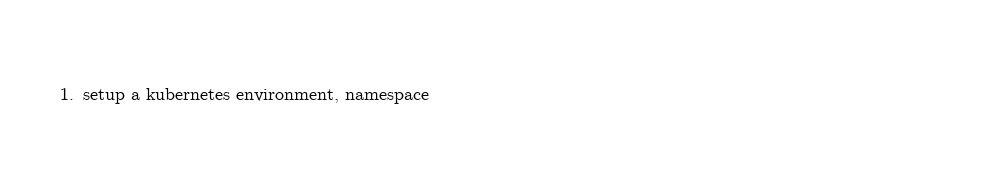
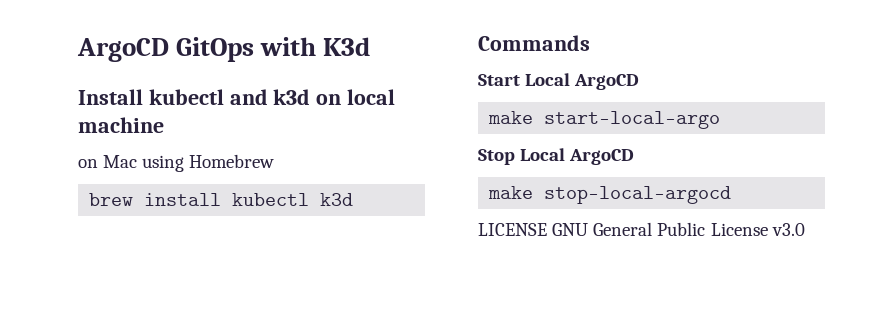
[60,88,429,104] 1. setup a kubernetes environment, namespace -> [77,37,371,62] [78,89,396,105] [78,117,164,133] [78,154,275,172] [89,193,354,206] [478,35,590,51] [478,73,640,90] [488,111,721,129] [478,148,635,165] [488,186,732,204] [478,222,805,236] ArgoCD GitOps with K3d // Install kubectl and k3d on local machine // on Mac using Homebrew // brew install kubectl k3d // Commands // Start Local ArgoCD // make start-local-argo // Stop Local ArgoCD // make stop-local-argocd // LICENSE GNU General Public License v3.0

